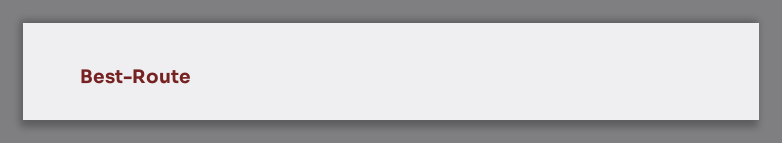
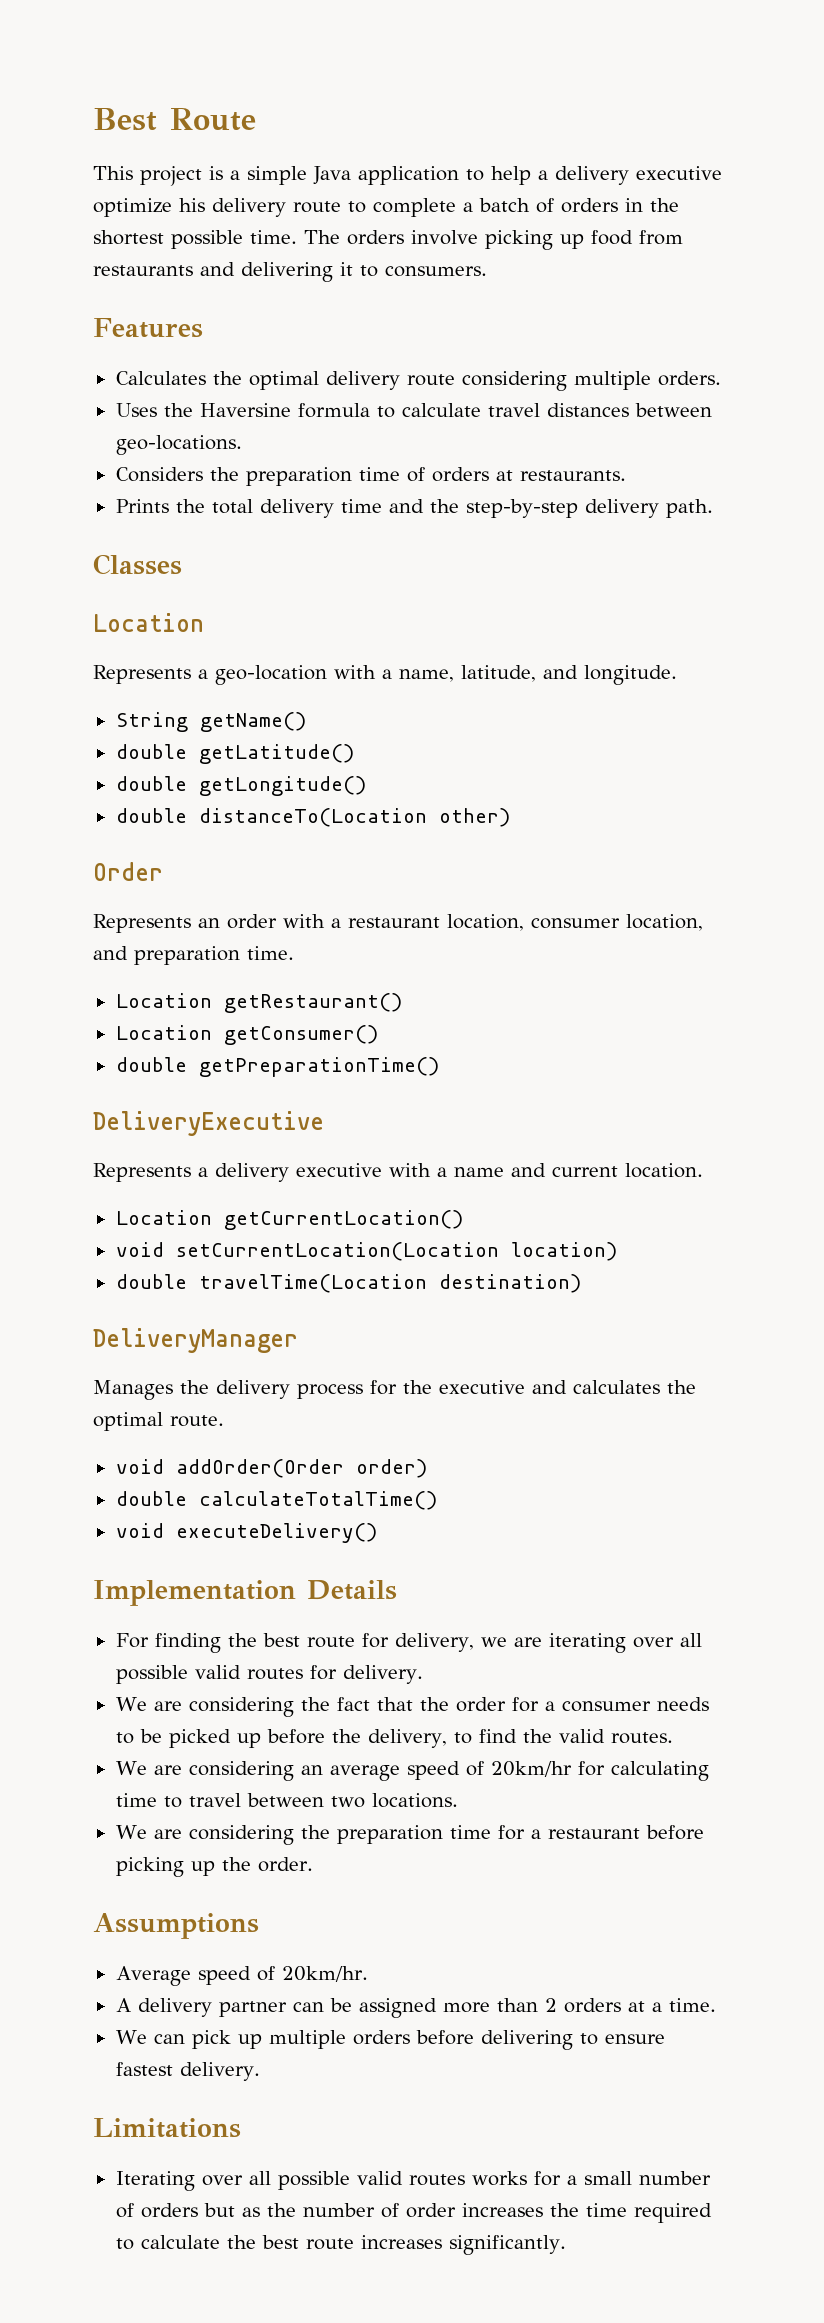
[80,69,191,84] Best-Route -> [93,108,256,131] [93,166,722,186] [93,198,679,217] [93,230,683,250] [93,262,487,282] [93,318,203,338] [115,371,721,391] [115,403,712,418] [115,435,242,455] [115,467,626,486] [115,499,713,518] [93,554,182,575] [93,613,204,632] [93,665,677,685] [115,712,306,732] [115,744,354,764] [115,776,366,796] [115,808,510,827] [93,862,163,881] [93,914,703,933] [93,946,294,965] [115,993,402,1013] [115,1025,378,1045] [115,1057,439,1077] [93,1111,324,1136] [93,1163,703,1182] [115,1210,463,1230] [115,1242,617,1261] [115,1274,581,1293] [93,1328,298,1353] [93,1380,696,1400] [93,1412,224,1431] [115,1459,427,1478] [115,1491,437,1510] [115,1523,377,1543] [93,1580,397,1606] [115,1633,702,1653] [115,1665,423,1684] [115,1697,709,1717] [115,1729,673,1748] [115,1761,709,1781] [115,1793,458,1808] [115,1825,704,1845] [115,1857,313,1877] [93,1913,259,1939] [115,1966,368,1986] [115,1998,716,2018] [115,2030,665,2050] [115,2062,260,2081] [93,2118,241,2138] [115,2171,711,2191] [115,2203,712,2223] [115,2235,566,2255] Best Route // This project is a simple Java application to help a delivery executive optimize his delivery route to complete a batch of orders in the shortest possible time. The orders involve picking up food from restaurants and delivering it to consumers. // Features // Calculates the optimal delivery route considering multiple orders. // Uses the Haversine formula to calculate travel distances between geo-locations. // Considers the preparation time of orders at restaurants. // Prints the total delivery time and the step-by-step delivery path. // Classes // Location // Represents a geo-location with a name, latitude, and longitude. // String getName() // double getLatitude() // double getLongitude() // double distanceTo(Location other) // Order // Represents an order with a restaurant location, consumer location, and preparation time. // Location getRestaurant() // Location getConsumer() // double getPreparationTime() // DeliveryExecutive // Represents a delivery executive with a name and current location. // Location getCurrentLocation() // void setCurrentLocation(Location location) // double travelTime(Location destination) // DeliveryManager // Manages the delivery process for the executive and calculates the optimal route. // void addOrder(Order order) // double calculateTotalTime() // void executeDelivery() // Implementation Details // For finding the best route for delivery, we are iterating over all possible valid routes for delivery. // We are considering the fact that the order for a consumer needs to be picked up before the delivery, to find the valid routes. // We are considering an average speed of 20km/hr for calculating time to travel between two locations. // We are considering the preparation time for a restaurant before picking up the order. // Assumptions // Average speed of 20km/hr. // A delivery partner can be assigned more than 2 orders at a time. // We can pick up multiple orders before delivering to ensure fastest delivery. // Limitations // Iterating over all possible valid routes works for a small number of orders but as the number of order increases the time required to calculate the best route increases significantly.

